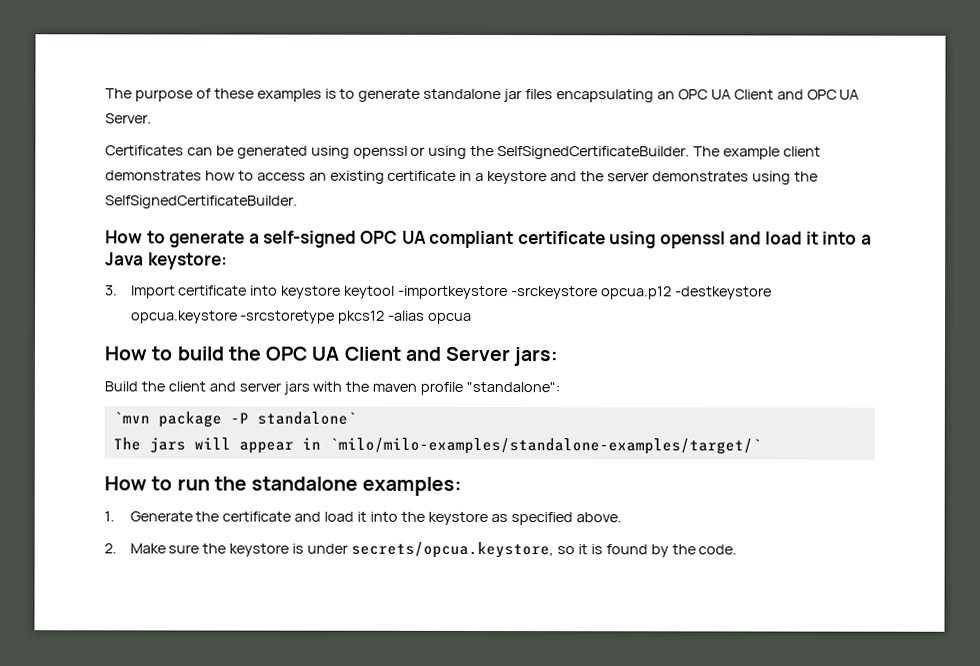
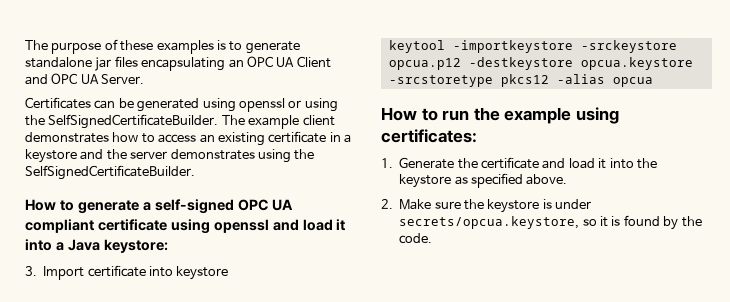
(342, 292) none -> (229, 273) //
[104,346,559,367] [104,381,561,395] [112,411,357,428] [112,437,762,455] // How to build the OPC UA Client and Server jars: // Build the client and server jars with the maven profile "standalone": // `mvn package -P standalone` // The jars will appear in `milo/milo-examples/standalone-examples/target/` -> (653, 82) none
[251,476,463,496] standalone examples: -> [504,107,619,124] [381,129,477,143] example using certificates:

